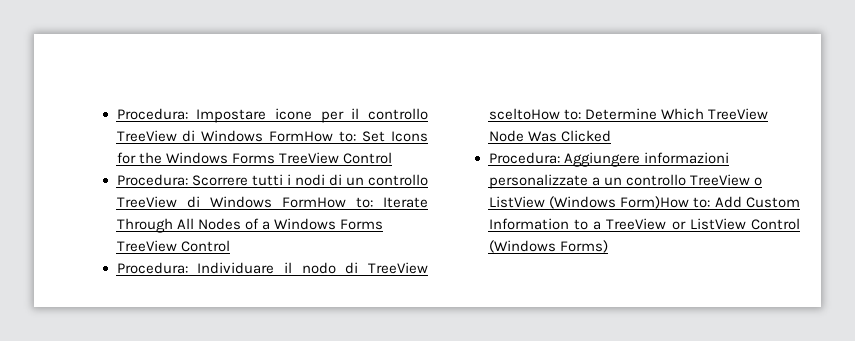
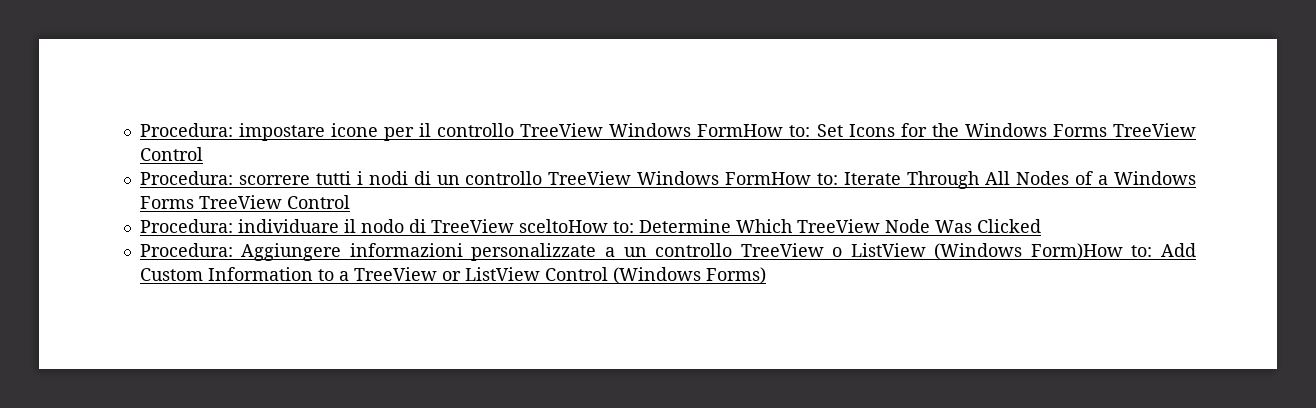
[116,108,267,123] Procedura: Impostare -> [139,123,325,141] Procedura: impostare
[182,130,196,142] di -> (604, 130) none
[191,175,248,186] Scorrere -> [238,175,310,185] scorrere
[186,196,200,208] di -> (632, 178) none
[197,262,275,274] Individuare -> [237,219,339,233] individuare

